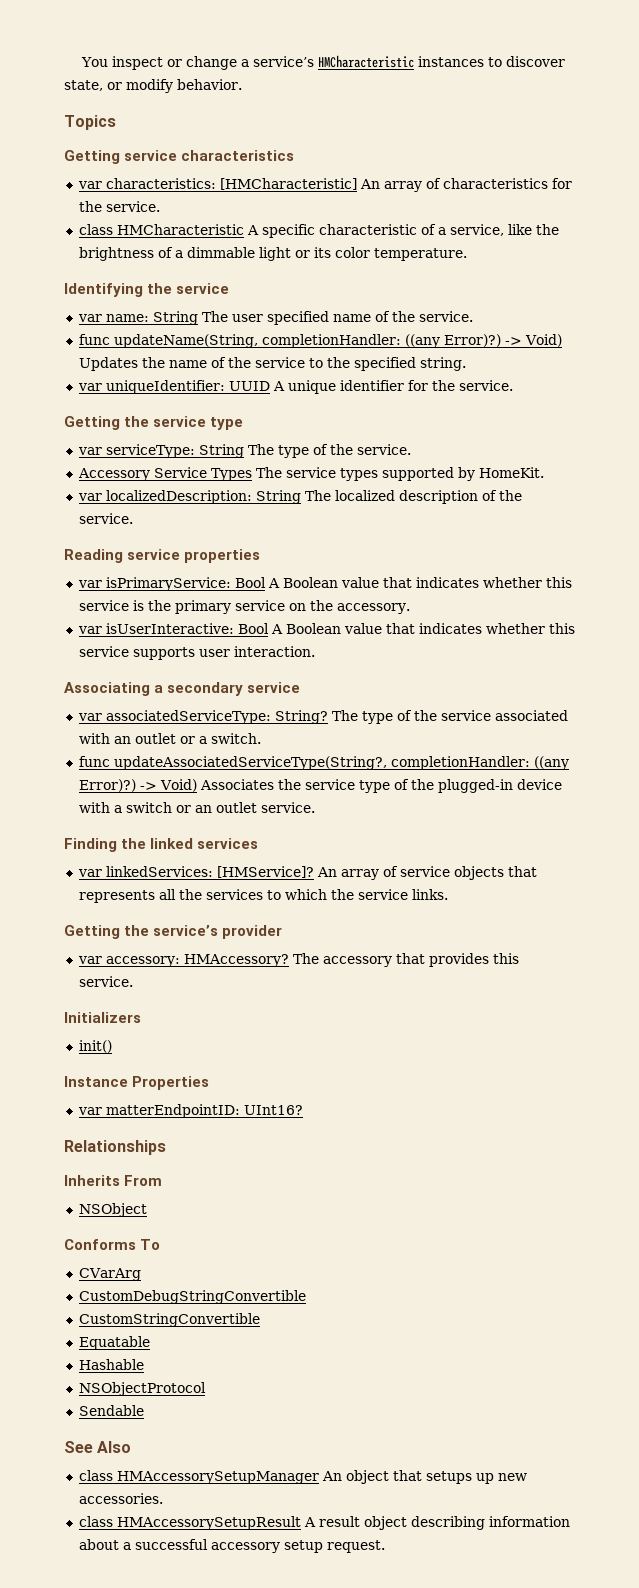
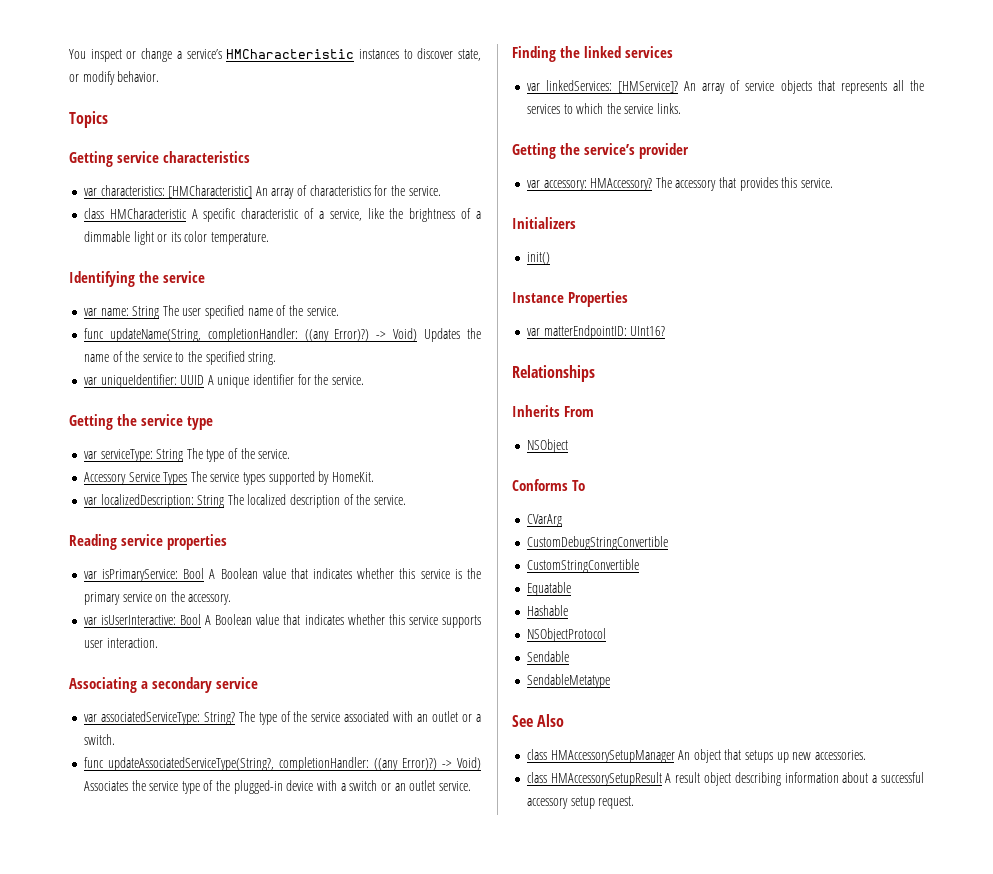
(144, 1410) none -> [526,674,610,688] // SendableMetatype

